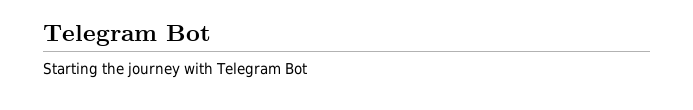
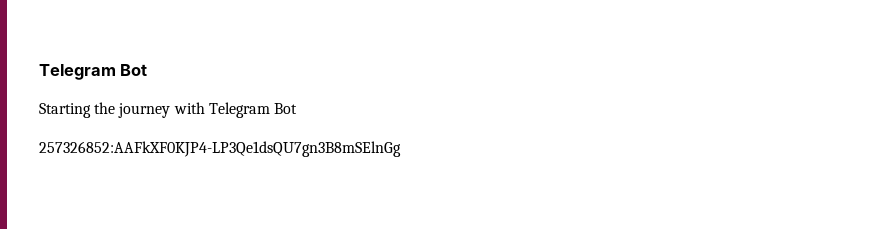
(307, 69) none -> [39,141,401,157] // 257326852:AAFkXF0KJP4-LP3Qe1dsQU7gn3B8mSElnGg

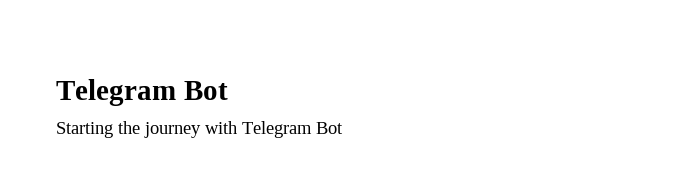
[39,141,401,157] // 257326852:AAFkXF0KJP4-LP3Qe1dsQU7gn3B8mSElnGg -> (343, 128) none

